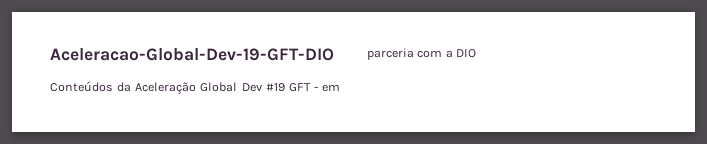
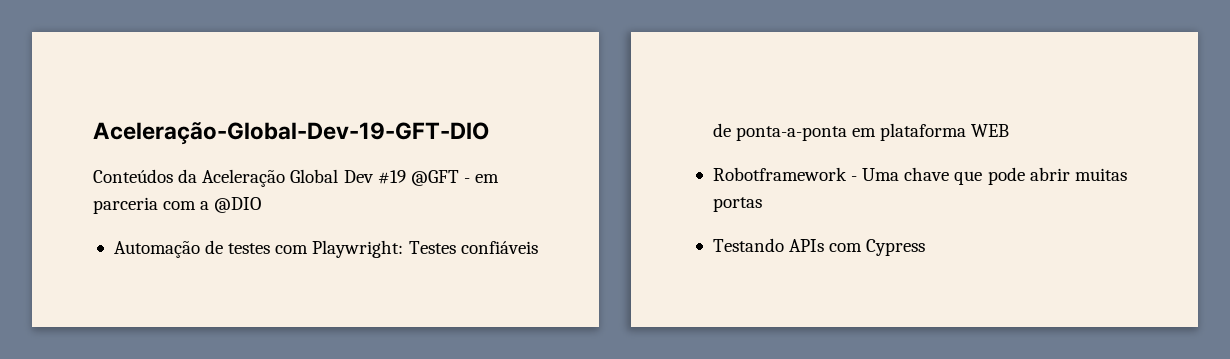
[50,48,334,61] Aceleracao-Global-Dev-19-GFT-DIO -> [93,122,489,145] Aceleração-Global-Dev-19-GFT-DIO
[288,83,311,92] GFT -> [410,170,459,186] @GFT
[456,49,477,58] DIO -> [214,197,262,213] [113,240,538,258] [712,123,1010,141] [712,167,1127,185] [712,197,762,212] [712,238,926,256] @DIO // Automação de testes com Playwright: Testes confiáveis de ponta-a-ponta em plataforma WEB // Robotframework - Uma chave que pode abrir muitas portas // Testando APIs com Cypress

